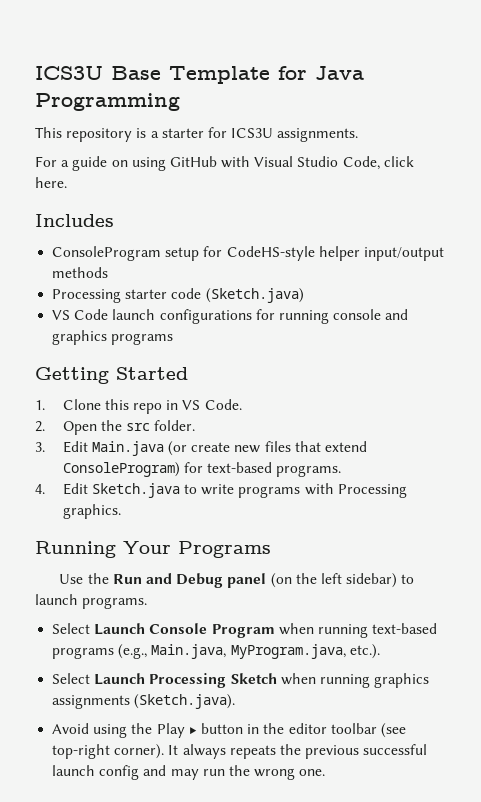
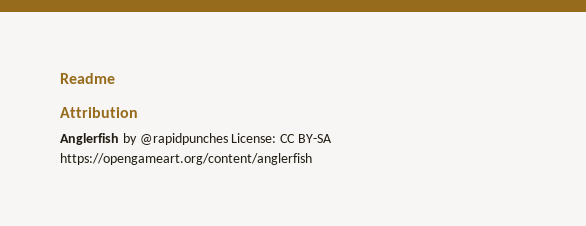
[35,66,364,84] [35,93,180,111] [35,127,359,142] [35,156,414,171] [35,177,67,188] [35,214,114,227] [52,246,444,261] [52,267,109,278] [52,288,304,303] [52,309,409,324] [52,330,174,345] [35,367,188,384] [35,399,242,414] [35,420,196,435] [35,441,367,456] [62,462,342,477] [35,483,407,498] [62,504,121,519] [35,541,271,558] [59,573,415,588] [35,594,148,609] [52,623,438,638] [52,644,380,659] [52,673,430,688] [52,694,236,709] [52,723,406,738] [52,744,428,759] [52,765,326,780] ICS3U Base Template for Java Programming // This repository is a starter for ICS3U assignments. // For a guide on using GitHub with Visual Studio Code, click here. // Includes // ConsoleProgram setup for CodeHS-style helper input/output methods // Processing starter code (Sketch.java) // VS Code launch configurations for running console and graphics programs // Getting Started // 1. Clone this repo in VS Code. // 2. Open the src folder. // 3. Edit Main.java (or create new files that extend ConsoleProgram) for text-based programs. // 4. Edit Sketch.java to write programs with Processing graphics. // Running Your Programs // Use the Run and Debug panel (on the left sidebar) to launch programs. // Select Launch Console Program when running text-based programs (e.g., Main.java, MyProgram.java, etc.). // Select Launch Processing Sketch when running graphics assignments (Sketch.java). // Avoid using the Play ▶ button in the editor toolbar (see top-right corner). It always repeats the previous successful launch config and may run the wrong one. -> [60,73,115,84] [60,107,138,118] [60,133,332,145] [60,153,312,165] Readme // Attribution // Anglerfish by @rapidpunches License: CC BY-SA https://opengameart.org/content/anglerfish

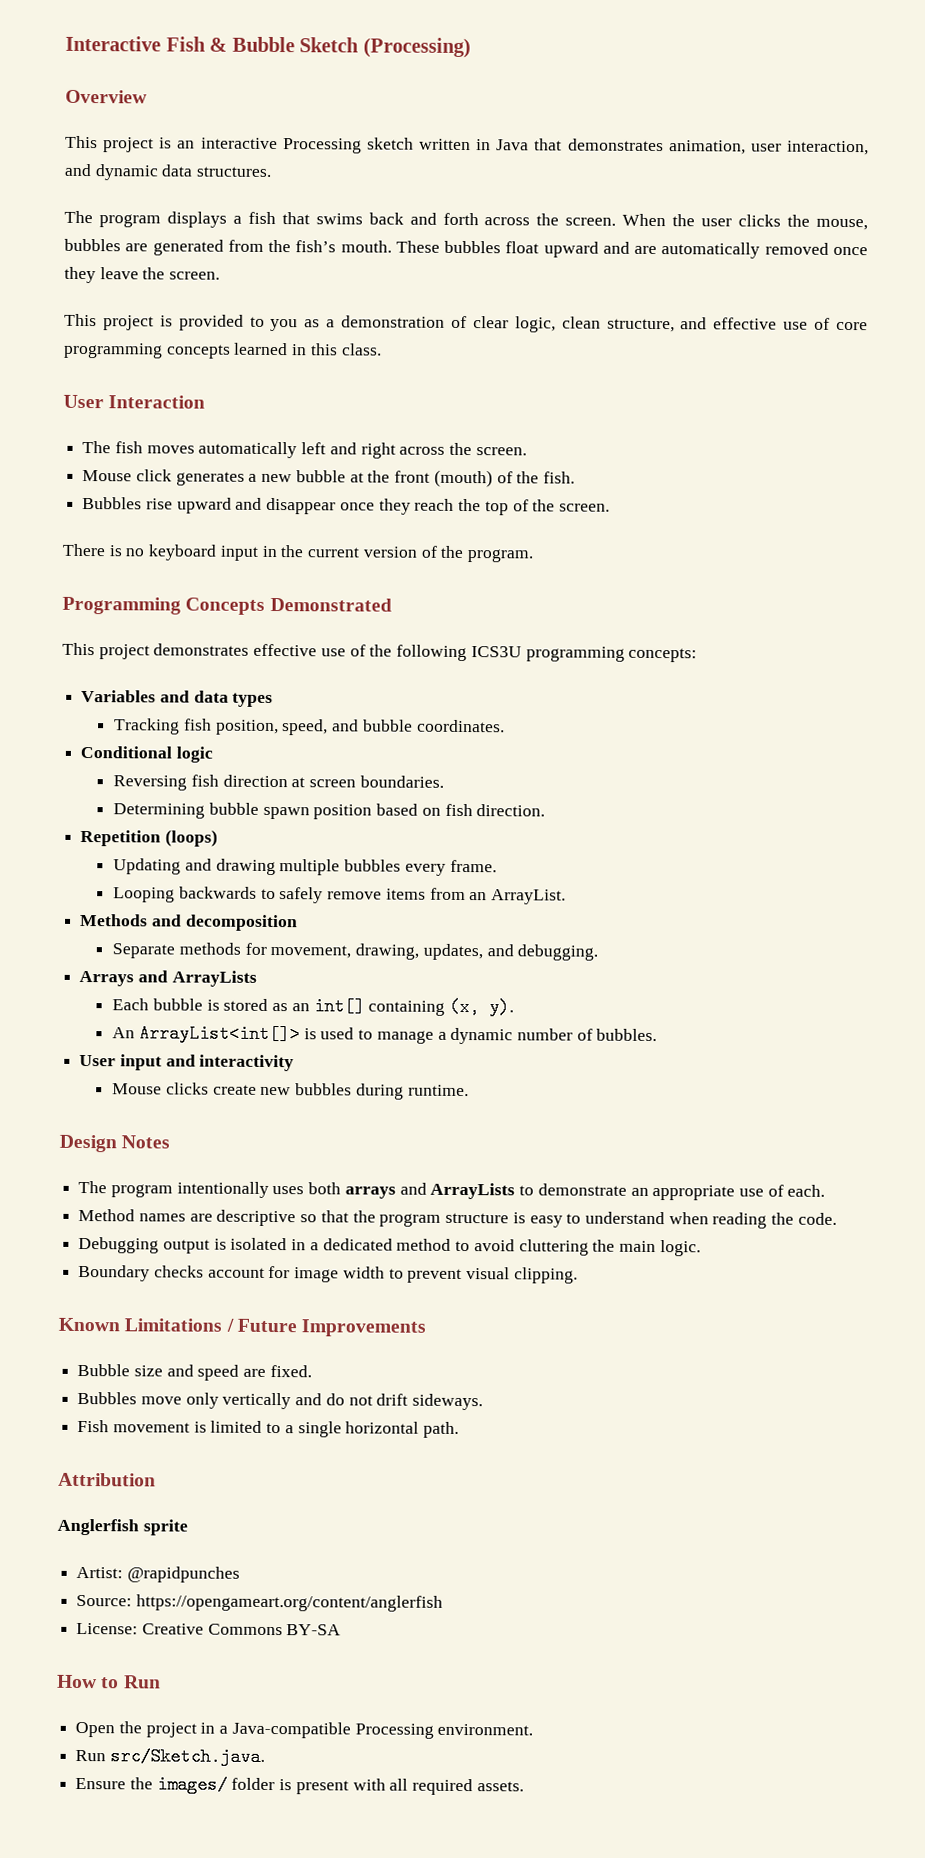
[60,73,115,84] Readme -> [65,35,471,59] [65,89,147,104] [65,135,869,156] [64,163,272,181] [64,210,869,231] [64,238,868,259] [64,266,221,284] [64,313,869,333] [63,342,382,359] [63,394,206,409] [82,441,527,459] [82,469,575,488] [82,497,610,516] [62,543,533,563] [62,596,392,615] [62,642,698,663] [81,690,274,708] [114,718,505,736] [80,745,213,763] [113,774,444,791] [113,802,546,820] [80,829,218,847] [113,858,497,876] [113,886,567,905] [80,913,298,932] [112,942,599,961] [79,970,257,987] [112,997,515,1017] [112,1024,658,1045] [79,1054,295,1072] [112,1082,469,1100] [59,1134,171,1153] [78,1180,826,1201] [78,1208,837,1229] [78,1236,701,1257] [78,1264,578,1284] [58,1317,427,1337] [77,1363,312,1381] [77,1391,484,1411] [77,1419,460,1438] Interactive Fish & Bubble Sketch (Processing) // Overview // This project is an interactive Processing sketch written in Java that demonstrates animation, user interaction, and dynamic data structures. // The program displays a fish that swims back and forth across the screen. When the user clicks the mouse, bubbles are generated from the fish’s mouth. These bubbles float upward and are automatically removed once they leave the screen. // This project is provided to you as a demonstration of clear logic, clean structure, and effective use of core programming concepts learned in this class. // User Interaction // The fish moves automatically left and right across the screen. // Mouse click generates a new bubble at the front (mouth) of the fish. // Bubbles rise upward and disappear once they reach the top of the screen. // There is no keyboard input in the current version of the program. // Programming Concepts Demonstrated // This project demonstrates effective use of the following ICS3U programming concepts: // Variables and data types // Tracking fish position, speed, and bubble coordinates. // Conditional logic // Reversing fish direction at screen boundaries. // Determining bubble spawn position based on fish direction. // Repetition (loops) // Updating and drawing multiple bubbles every frame. // Looping backwards to safely remove items from an ArrayList. // Methods and decomposition // Separate methods for movement, drawing, updates, and debugging. // Arrays and ArrayLists // Each bubble is stored as an int[] containing (x, y). // An ArrayList<int[]> is used to manage a dynamic number of bubbles. // User input and interactivity // Mouse clicks create new bubbles during runtime. // Design Notes // The program intentionally uses both arrays and ArrayLists to demonstrate an appropriate use of each. // Method names are descriptive so that the program structure is easy to understand when reading the code. // Debugging output is isolated in a dedicated method to avoid cluttering the main logic. // Boundary checks account for image width to prevent visual clipping. // Known Limitations / Future Improvements // Bubble size and speed are fixed. // Bubbles move only vertically and do not drift sideways. // Fish movement is limited to a single horizontal path.
[122,133,137,145] by -> [142,1519,188,1536] [76,1566,124,1579] sprite // Artist:
[231,133,332,143] [60,153,312,165] License: CC BY-SA https://opengameart.org/content/anglerfish -> [76,1594,443,1612] [76,1622,342,1636] [57,1674,161,1689] [75,1721,534,1739] [75,1747,265,1766] [75,1775,524,1796] // Source: https://opengameart.org/content/anglerfish // License: Creative Commons BY-SA // How to Run // Open the project in a Java-compatible Processing environment. // Run src/Sketch.java. // Ensure the images/ folder is present with all required assets.

